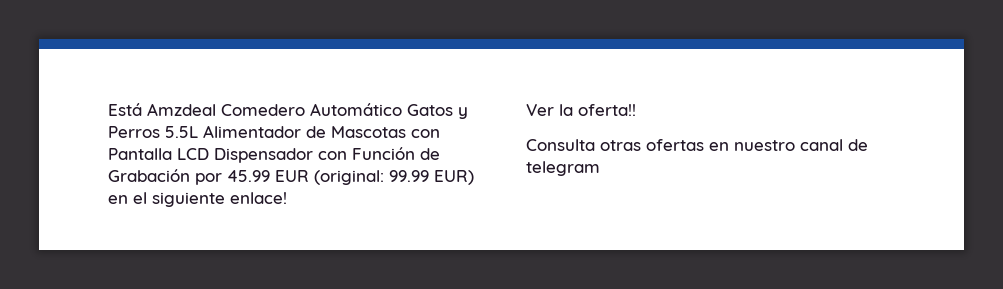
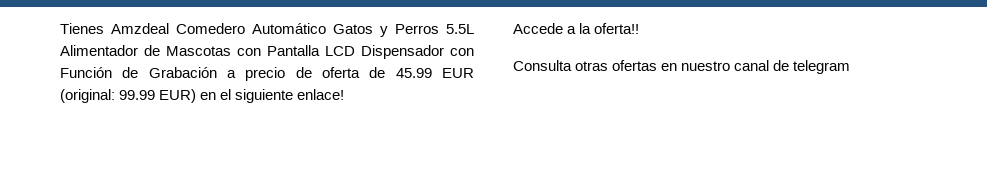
[108,103,142,116] Está -> [60,23,104,34] Tienes
[195,173,222,185] por -> [227,67,386,81] a precio de oferta de
[526,104,554,116] Ver -> [513,23,577,34] Accede a

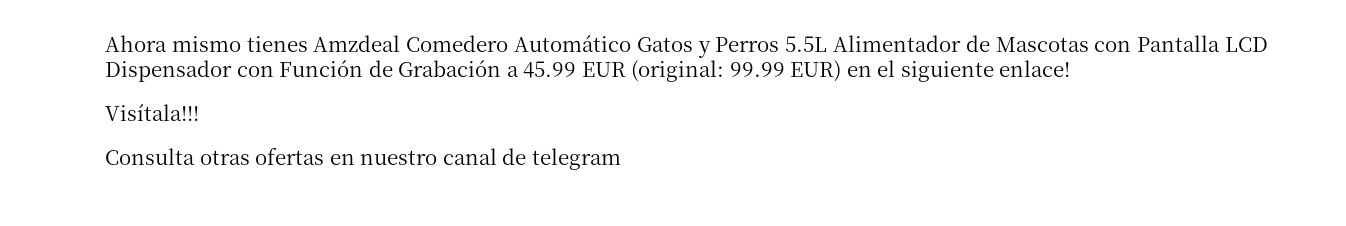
[60,23,104,34] Tienes -> [105,35,308,52] Ahora mismo tienes
[245,67,386,81] precio de oferta de -> (519, 71) none
[513,23,640,34] Accede a la oferta!! -> [105,104,199,121] Visítala!!!

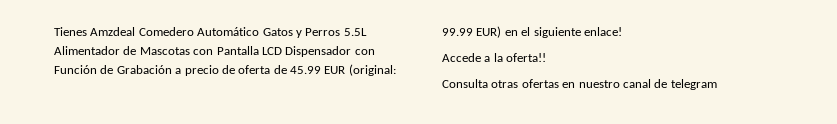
[105,35,308,52] Ahora mismo tienes -> [54,27,87,36] Tienes
(519, 71) none -> [184,65,287,76] precio de oferta de
[105,104,199,121] Visítala!!! -> [442,53,547,62] Accede a la oferta!!

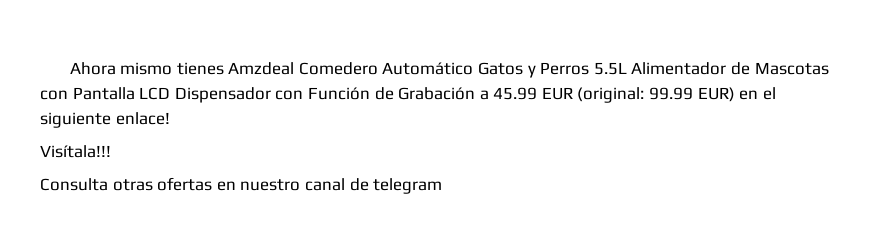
[54,27,87,36] Tienes -> [69,62,224,75] Ahora mismo tienes
[184,65,287,76] precio de oferta de -> (489, 95) none
[442,53,547,62] Accede a la oferta!! -> [40,145,111,158] Visítala!!!

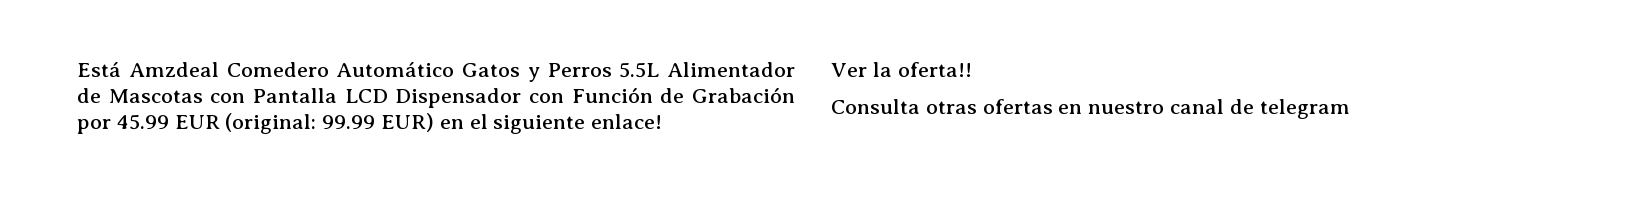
[69,62,224,75] Ahora mismo tienes -> [77,62,121,77] Está
[479,90,489,100] a -> [77,119,111,134] por
[40,145,111,158] Visítala!!! -> [831,62,972,77] Ver la oferta!!

